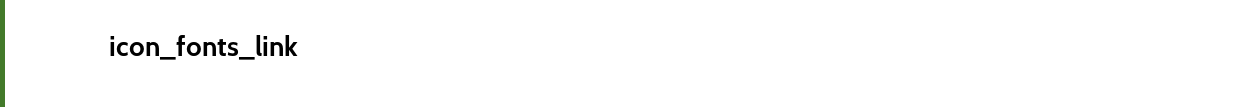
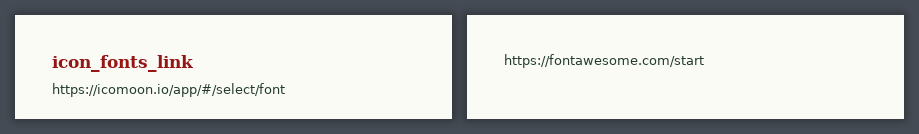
(298, 47) none -> [52,83,285,97] [504,54,704,68] // https://icomoon.io/app/#/select/font https://fontawesome.com/start

